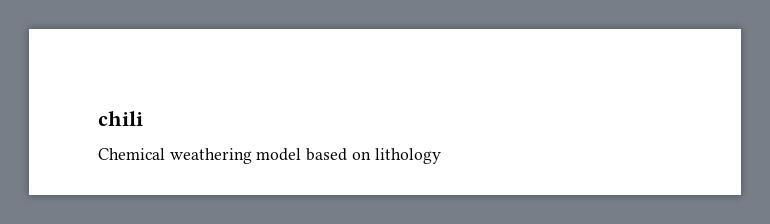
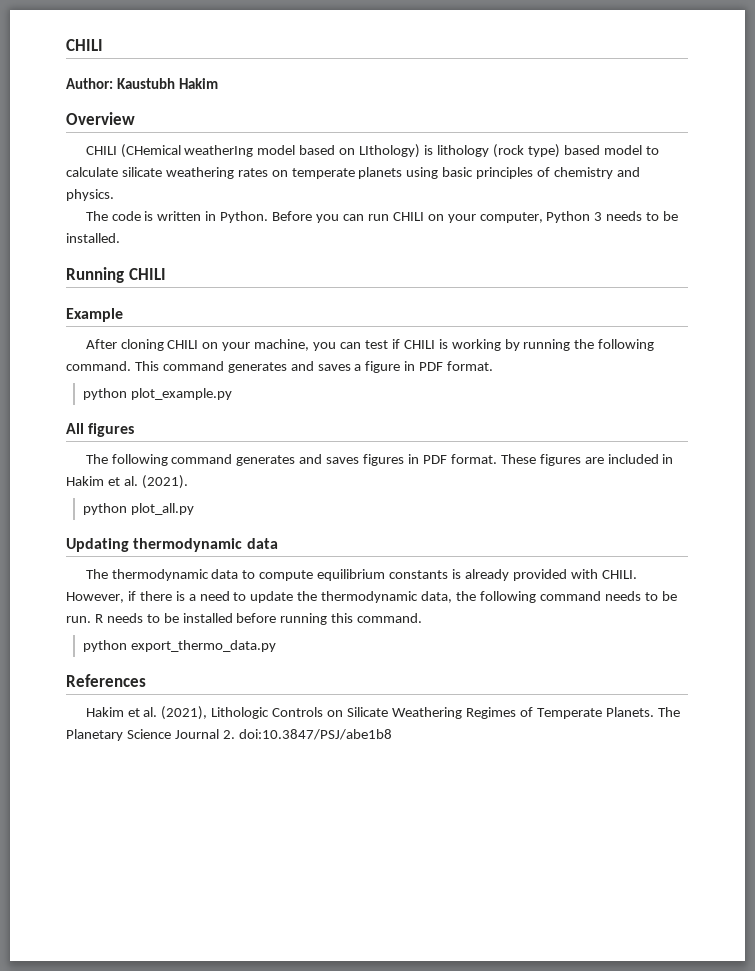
[98,111,143,126] [98,148,441,164] chili // Chemical weathering model based on lithology -> [66,39,103,51] [66,78,218,89] [66,112,135,125] [85,144,659,158] [66,167,640,179] [66,189,114,201] [85,211,679,223] [66,233,120,243] [66,267,166,283] [66,308,123,322] [85,339,655,351] [66,361,494,373] [83,388,233,400] [66,423,135,437] [85,454,674,466] [66,475,188,489] [83,503,195,515] [66,538,278,552] [85,569,637,581] [66,591,677,603] [66,613,423,625] [83,640,277,652] [66,674,146,687] [85,706,680,720] [66,729,392,741] CHILI // Author: Kaustubh Hakim // Overview // CHILI (CHemical weatherIng model based on LIthology) is lithology (rock type) based model to calculate silicate weathering rates on temperate planets using basic principles of chemistry and physics. // The code is written in Python. Before you can run CHILI on your computer, Python 3 needs to be installed. // Running CHILI // Example // After cloning CHILI on your machine, you can test if CHILI is working by running the following command. This command generates and saves a figure in PDF format. // python plot_example.py // All figures // The following command generates and saves figures in PDF format. These figures are included in Hakim et al. (2021). // python plot_all.py // Updating thermodynamic data // The thermodynamic data to compute equilibrium constants is already provided with CHILI. However, if there is a need to update the thermodynamic data, the following command needs to be run. R needs to be installed before running this command. // python export_thermo_data.py // References // Hakim et al. (2021), Lithologic Controls on Silicate Weathering Regimes of Temperate Planets. The Planetary Science Journal 2. doi:10.3847/PSJ/abe1b8

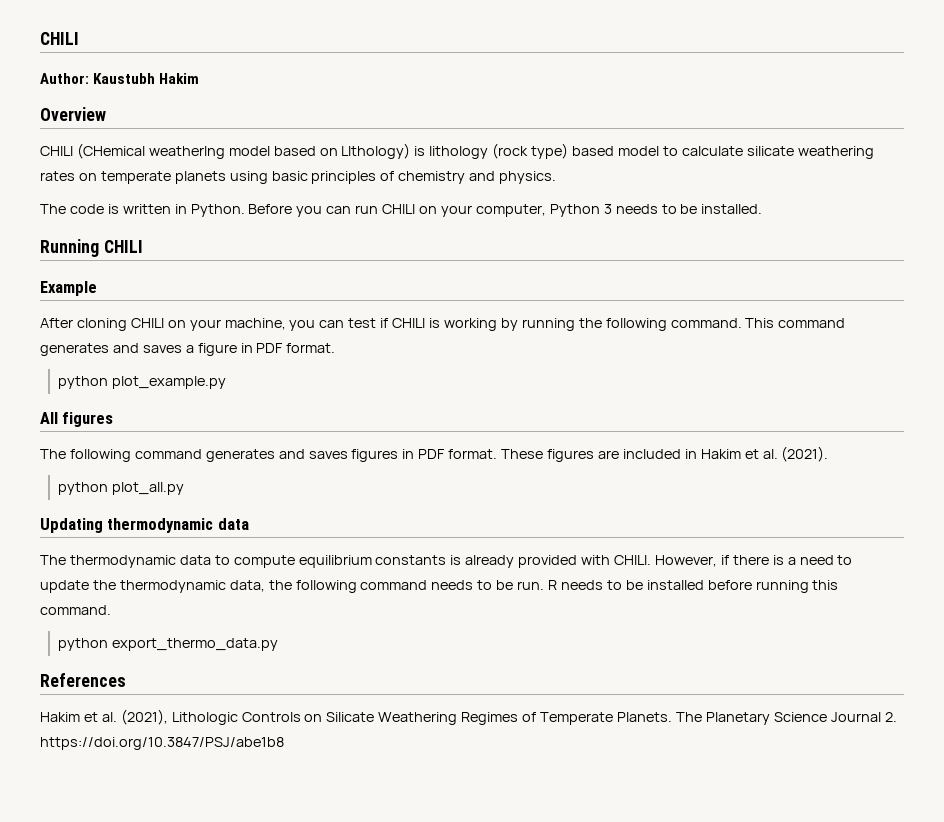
[238,729,392,740] doi:10.3847/PSJ/abe1b8 -> [40,737,284,750] https://doi.org/10.3847/PSJ/abe1b8

